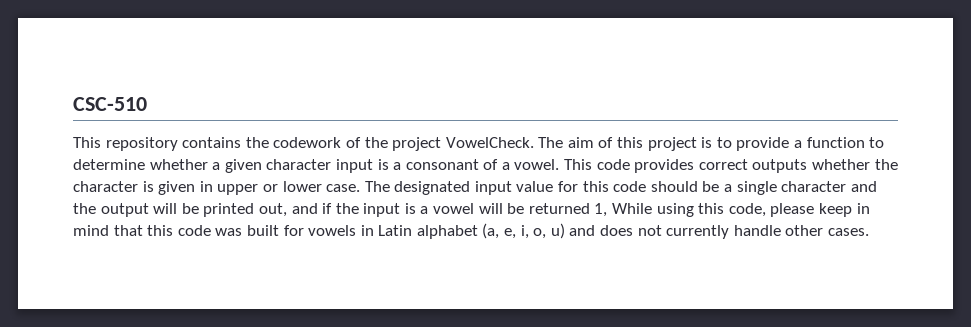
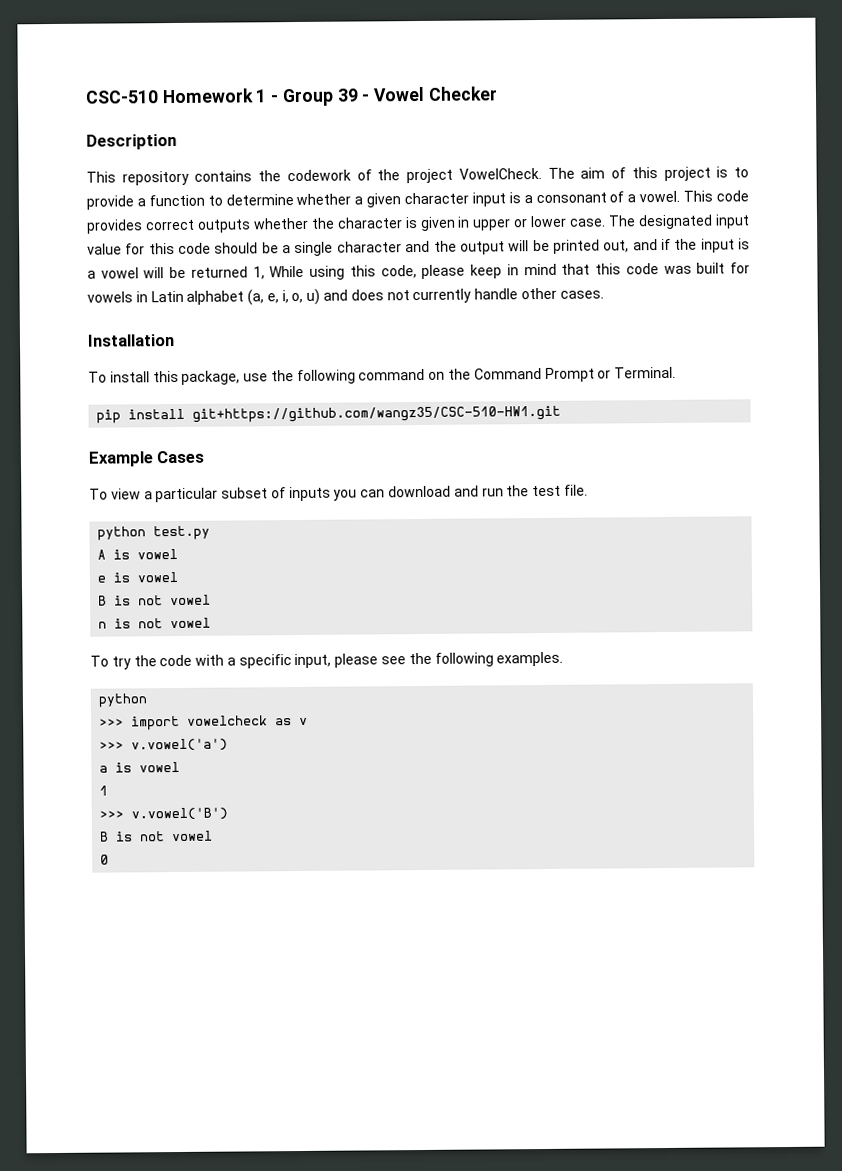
(147, 104) none -> [161,86,498,107] [86,133,177,150] Homework 1 - Group 39 - Vowel Checker // Description
(869, 232) none -> [87,334,175,347] [88,366,677,385] [96,405,562,424] [88,450,205,467] [89,484,588,503] [97,525,211,541] [97,548,179,560] [97,571,179,583] [98,594,212,606] [98,617,212,629] [90,651,564,670] [98,693,148,708] [99,715,309,731] [99,738,229,752] [99,761,181,773] [99,785,109,796] [99,807,229,821] [100,830,214,842] [100,854,110,865] // Installation // To install this package, use the following command on the Command Prompt or Terminal. // pip install git+https://github.com/wangz35/CSC-510-HW1.git // Example Cases // To view a particular subset of inputs you can download and run the test file. // python test.py // A is vowel // e is vowel // B is not vowel // n is not vowel // To try the code with a specific input, please see the following examples. // python // >>> import vowelcheck as v // >>> v.vowel('a') // a is vowel // 1 // >>> v.vowel('B') // B is not vowel // 0

